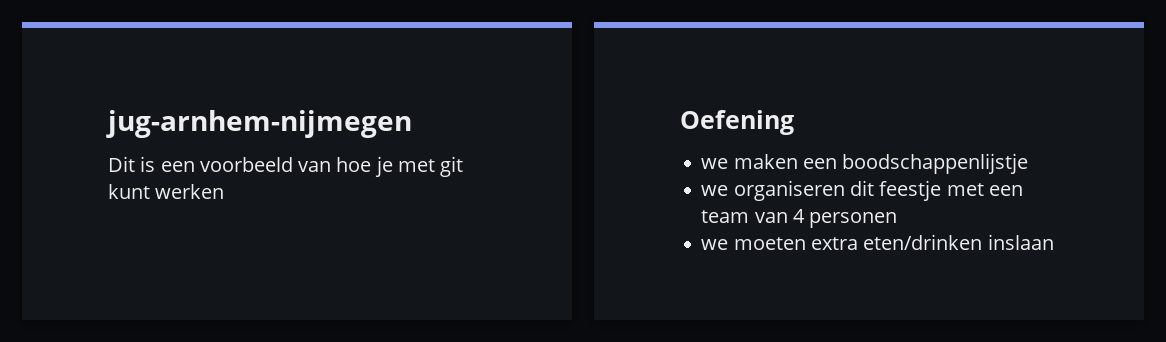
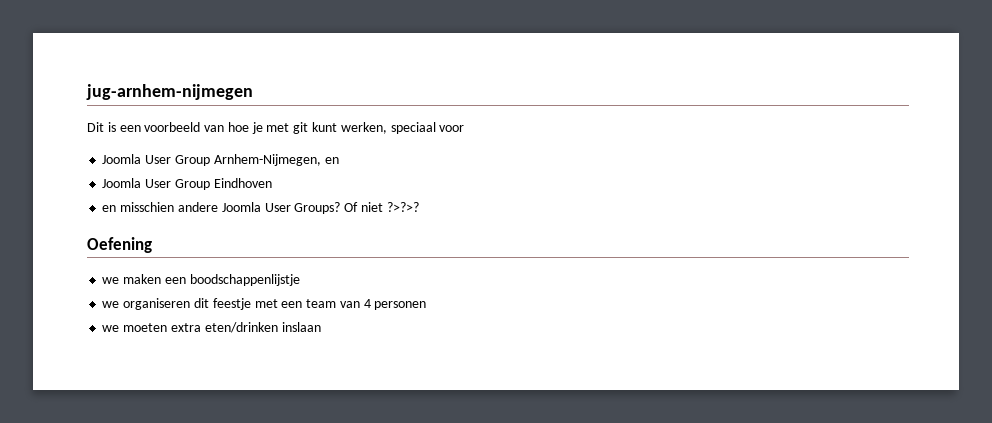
[155,184,225,199] werken -> [340,122,465,134] [102,154,339,166] [102,178,272,190] [102,202,419,214] werken, speciaal voor // Joomla User Group Arnhem-Nijmegen, en // Joomla User Group Eindhoven // en misschien andere Joomla User Groups? Of niet ?>?>?

